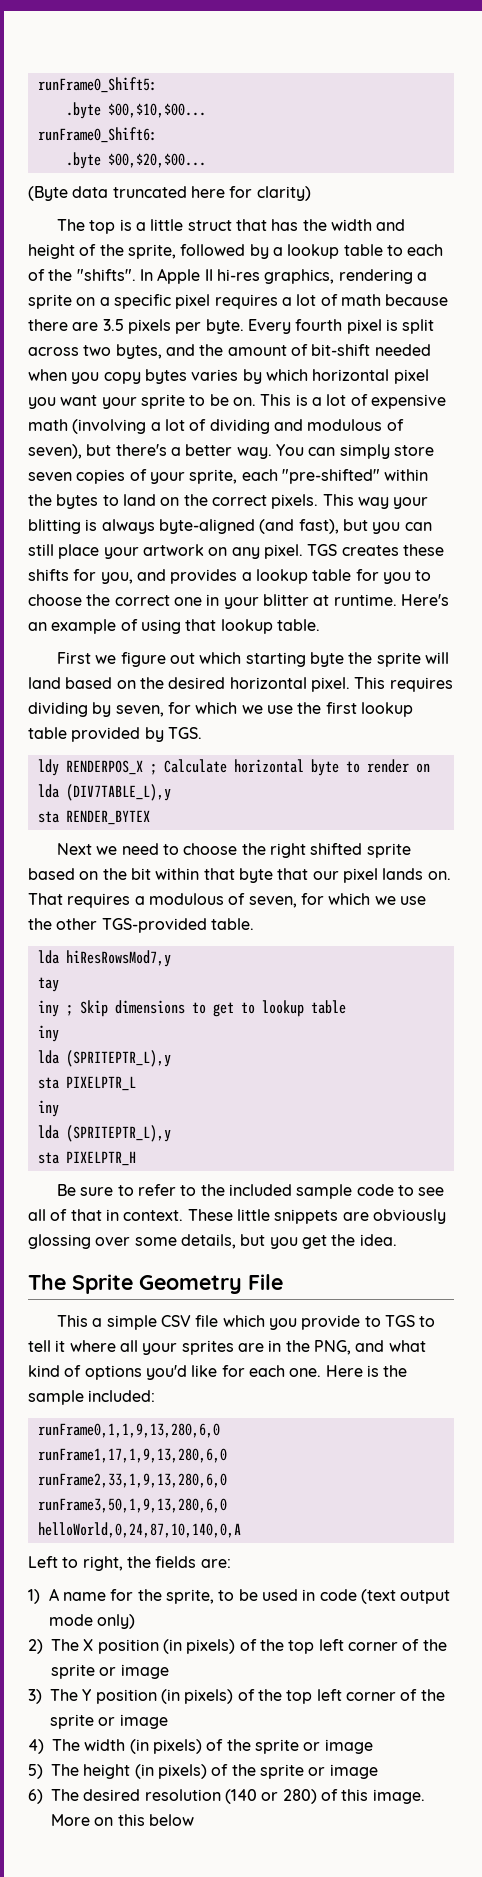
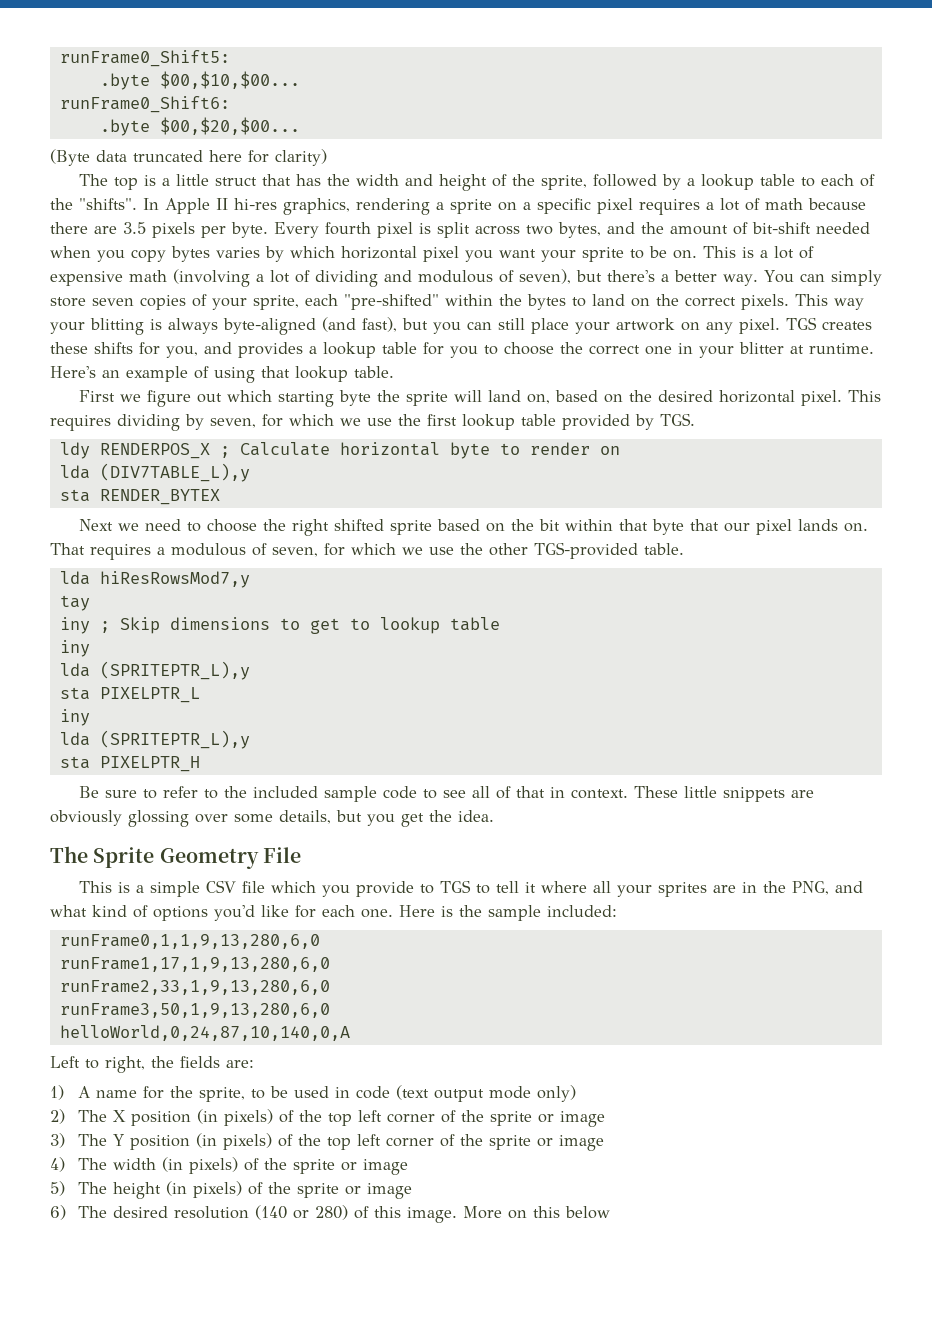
(61, 683) none -> [527,394,551,404] on,
(89, 1321) none -> [118,882,131,893] is

